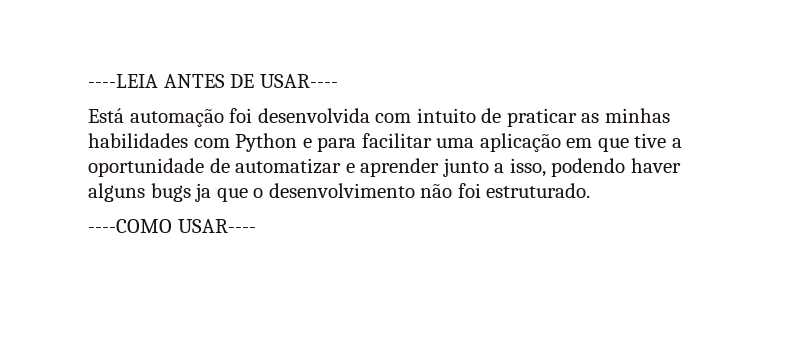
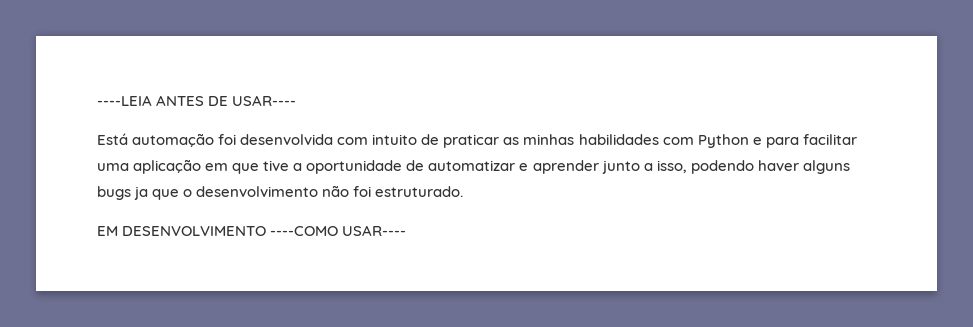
(591, 190) none -> [97,226,267,236] EM DESENVOLVIMENTO

